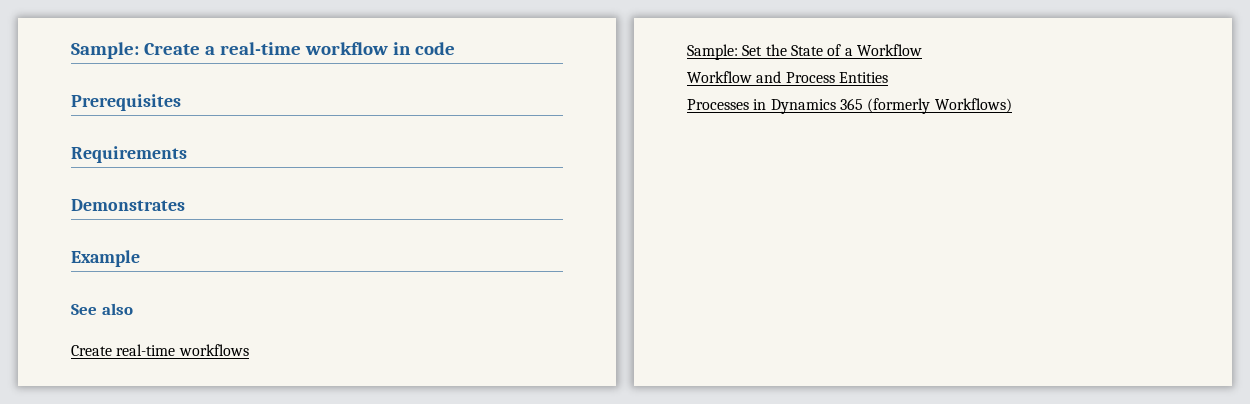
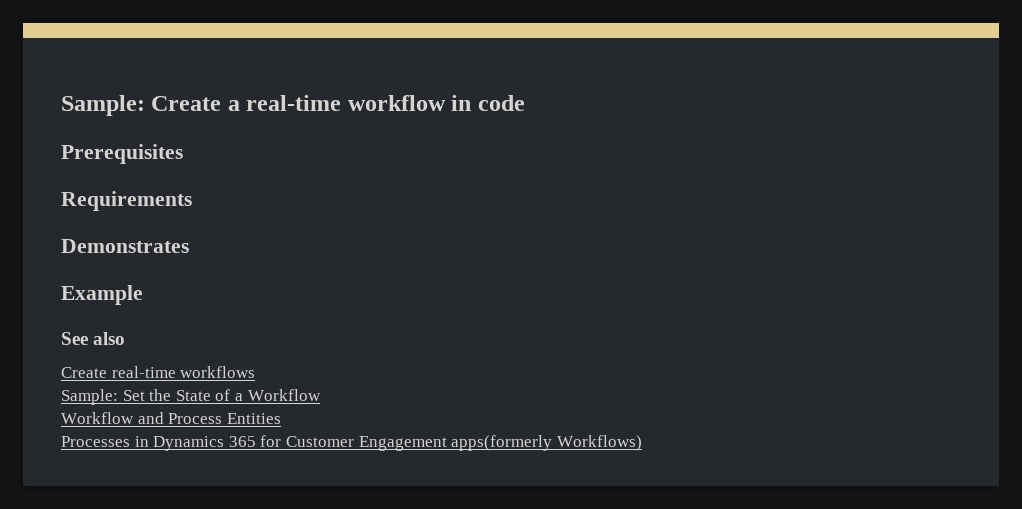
[867,98,931,114] (formerly -> [260,435,553,451] for Customer Engagement apps(formerly

